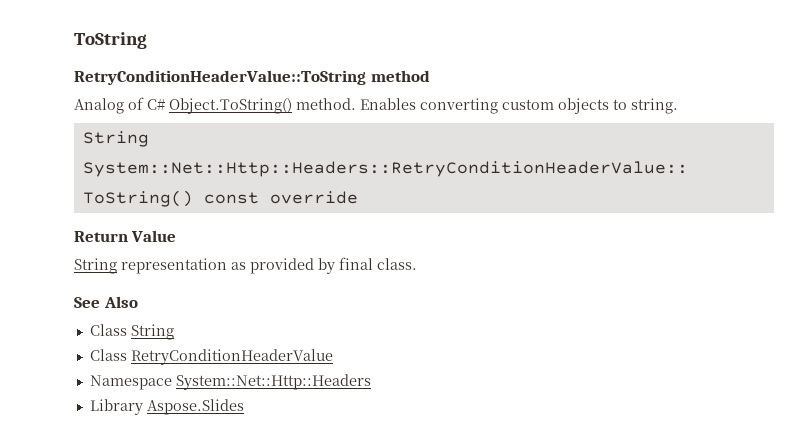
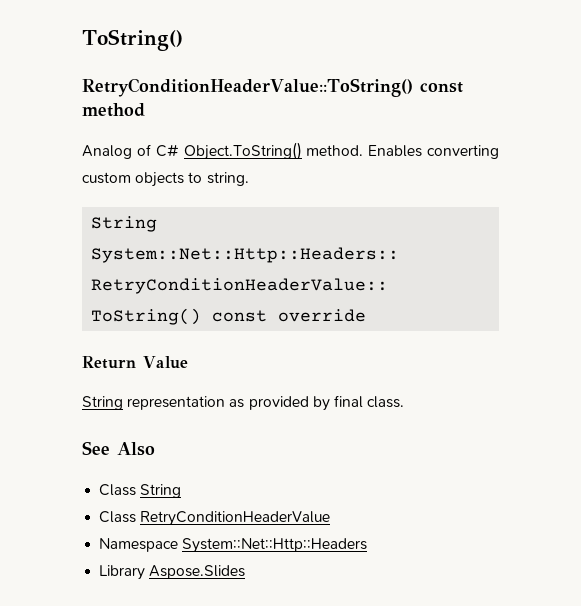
[74,32,147,49] [74,70,366,85] ToString // RetryConditionHeaderValue::ToString -> [82,29,183,51] [82,78,463,97] ToString() // RetryConditionHeaderValue::ToString() const

